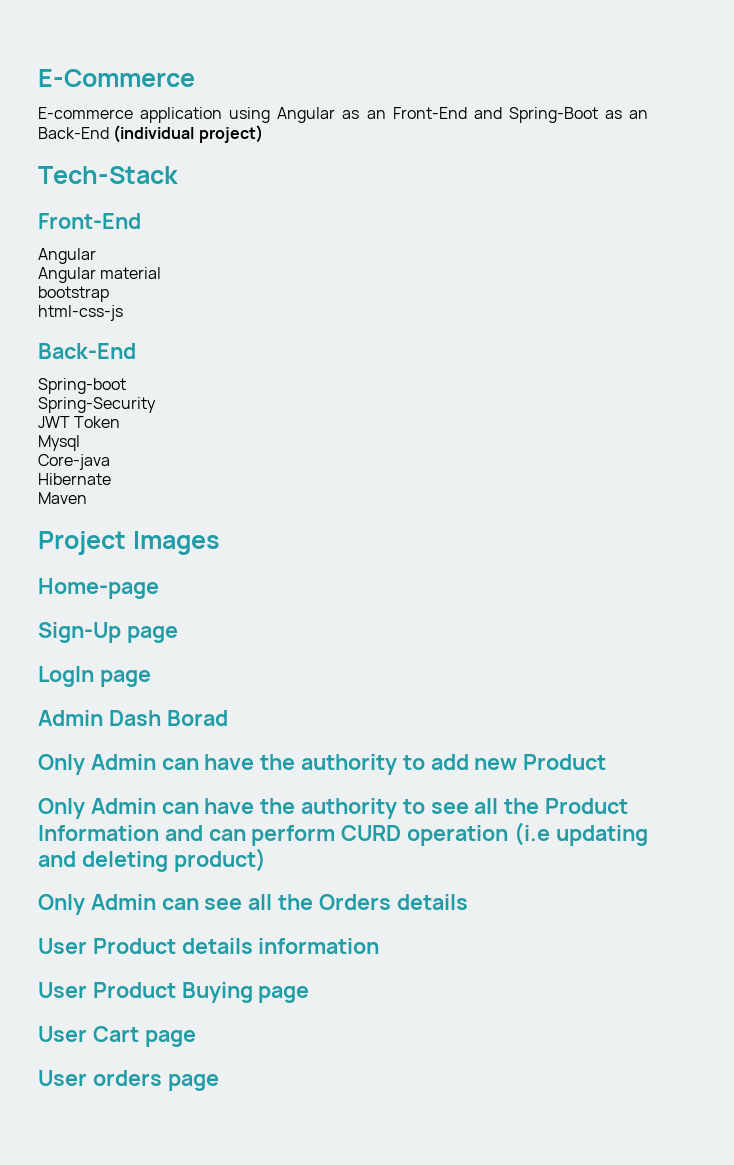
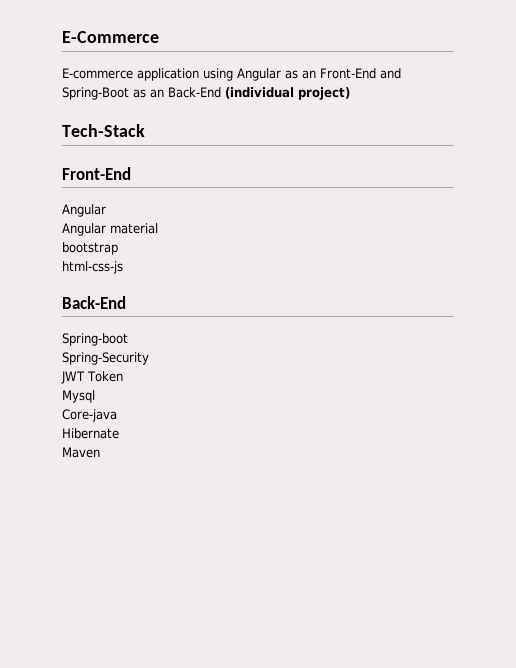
[38,531,220,555] [38,578,159,599] [38,622,178,643] [38,666,151,687] [38,710,228,726] [38,754,607,775] [38,798,629,819] [38,822,648,846] [38,848,266,872] [38,894,468,915] [38,938,380,954] [38,982,310,1003] [38,1026,196,1047] [38,1070,219,1091] // Project Images // Home-page // Sign-Up page // LogIn page // Admin Dash Borad // Only Admin can have the authority to add new Product // Only Admin can have the authority to see all the Product Information and can perform CURD operation (i.e updating and deleting product) // Only Admin can see all the Orders details // User Product details information // User Product Buying page // User Cart page // User orders page -> (100, 452) none

